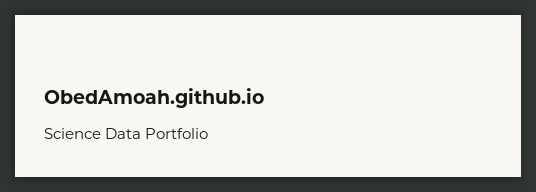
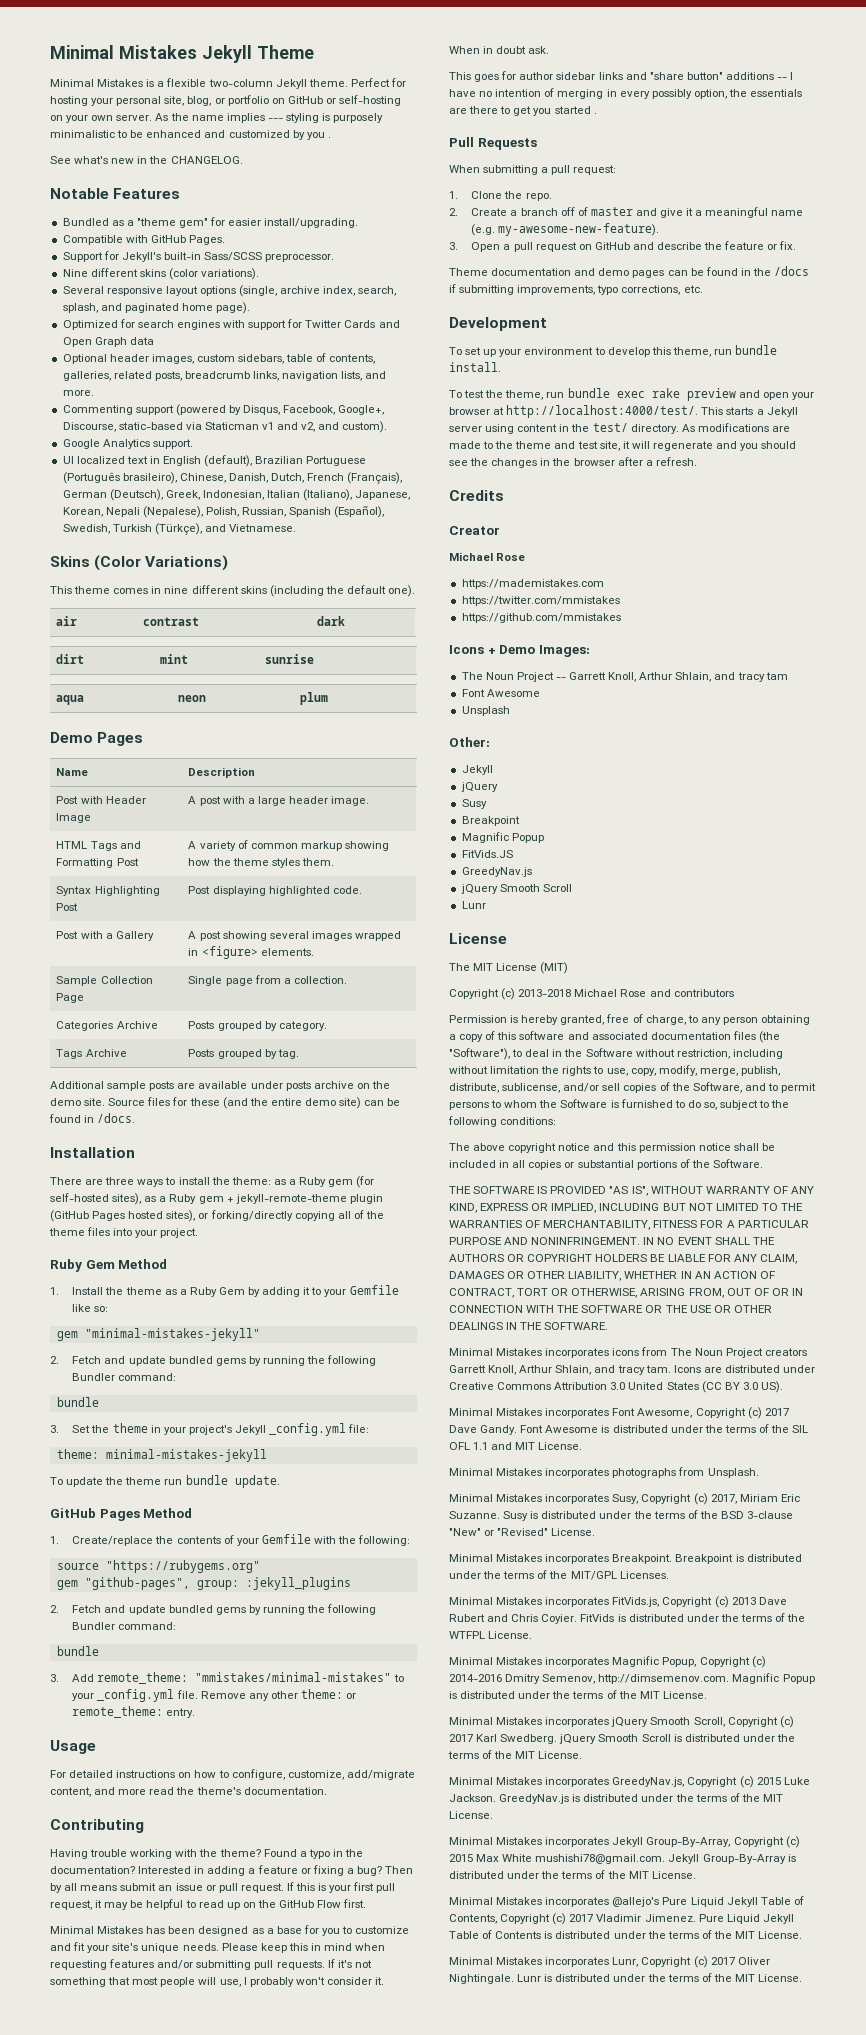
[44,88,264,108] [44,128,209,139] ObedAmoah.github.io // Science Data Portfolio -> [50,45,314,63] [50,78,406,89] [50,95,402,106] [50,113,384,123] [50,130,331,140] [50,156,243,164] [50,188,181,199] [62,217,359,228] [62,235,225,245] [62,251,335,262] [62,268,260,280] [62,285,397,297] [62,302,251,314] [62,319,400,330] [62,337,154,347] [62,353,376,364] [62,371,387,381] [62,390,94,396] [62,404,385,416] [62,421,388,433] [62,439,193,449] [62,455,367,467] [62,472,403,484] [62,489,411,501] [62,506,385,518] [62,523,297,535] [50,555,229,571] [50,585,416,597] [56,616,78,626] [143,617,200,626] [317,616,346,626] [56,654,85,664] [160,654,189,664] [265,654,315,664] [56,695,85,705] [178,695,207,702] [300,692,329,705] [50,732,144,746] [56,768,89,776] [188,767,256,778] [56,796,146,804] [56,813,92,823] [188,796,370,806] [56,841,141,851] [56,858,139,868] [188,840,389,851] [188,858,334,868] [56,886,160,896] [56,903,79,911] [188,886,362,896] [56,931,154,941] [188,931,401,941] [188,946,314,959] [56,976,153,986] [56,993,85,1003] [188,975,347,986] [56,1021,158,1031] [188,1021,327,1031] [56,1049,127,1059] [188,1049,299,1059] [50,1081,390,1091] [50,1097,401,1109] [49,1113,136,1123] [50,1147,135,1158] [50,1176,375,1188] [50,1193,383,1205] [50,1210,384,1222] [49,1227,199,1238] [50,1259,168,1272] [50,1285,399,1297] [72,1304,109,1312] [56,1328,260,1341] [50,1355,377,1366] [72,1373,177,1381] [56,1397,99,1407] [50,1423,370,1436] [56,1449,267,1462] [50,1475,280,1488] [50,1508,193,1521] [50,1534,411,1546] [56,1560,260,1573] [56,1577,351,1590] [50,1604,377,1615] [72,1622,177,1630] [56,1646,99,1656] [50,1672,404,1684] [72,1689,357,1702] [72,1706,196,1718] [50,1740,96,1754] [50,1769,415,1780] [50,1787,327,1797] [50,1819,144,1833] [50,1849,364,1859] [50,1865,414,1876] [50,1882,396,1893] [50,1899,367,1910] [50,1925,410,1936] [50,1942,386,1953] [50,1959,372,1970] [50,1977,385,1987] [449,46,550,54] [449,71,794,82] [449,88,803,99] [449,106,597,116] [449,137,537,150] [449,165,617,175] [449,191,552,201] [449,207,804,218] [471,223,660,236] [449,241,797,252] [449,266,810,278] [449,284,703,295] [449,317,547,331] [449,345,778,357] [449,362,501,372] [449,388,814,401] [449,405,798,418] [449,423,790,434] [449,441,797,451] [449,457,697,468] [449,490,504,501] [449,526,500,535] [449,552,526,561] [461,579,604,589] [461,596,620,606] [461,613,621,623] [449,645,590,657] [461,672,788,682] [461,689,540,697] [461,706,510,716] [449,737,490,747] [461,765,493,775] [460,782,498,792] [461,799,487,809] [461,816,520,826] [461,832,544,843] [461,850,513,858] [461,867,532,877] [460,884,572,894] [461,901,486,909] [449,933,507,944] [449,962,569,974] [449,988,734,1000] [449,1014,811,1025] [449,1031,780,1043] [449,1048,783,1060] [449,1065,780,1076] [449,1082,817,1093] [449,1099,790,1110] [448,1116,557,1127] [449,1143,775,1153] [449,1159,763,1170] [449,1186,814,1196] [449,1203,803,1213] [449,1220,809,1230] [449,1237,775,1245] [449,1254,797,1264] [449,1271,775,1281] [449,1288,803,1298] [449,1305,772,1313] [449,1322,609,1330] [449,1347,807,1358] [449,1365,816,1375] [449,1381,783,1393] [449,1407,789,1419] [449,1424,809,1435] [449,1442,583,1450] [449,1467,759,1478] [449,1493,800,1505] [449,1510,794,1521] [449,1528,596,1536] [449,1554,802,1564] [449,1570,669,1580] [449,1596,787,1608] [449,1613,806,1624] [449,1631,533,1639] [449,1656,766,1668] [449,1673,815,1684] [449,1690,707,1699] [449,1716,794,1728] [449,1734,795,1744] [448,1750,583,1759] [449,1776,810,1788] [449,1793,783,1804] [449,1811,493,1819] [449,1836,800,1848] [449,1854,796,1864] [449,1870,696,1879] [449,1896,804,1907] [449,1913,794,1925] [449,1930,803,1939] [449,1956,770,1968] [449,1973,803,1984] Minimal Mistakes Jekyll Theme // Minimal Mistakes is a flexible two-column Jekyll theme. Perfect for hosting your personal site, blog, or portfolio on GitHub or self-hosting on your own server. As the name implies --- styling is purposely minimalistic to be enhanced and customized by you . // See what's new in the CHANGELOG. // Notable Features // Bundled as a "theme gem" for easier install/upgrading. // Compatible with GitHub Pages. // Support for Jekyll's built-in Sass/SCSS preprocessor. // Nine different skins (color variations). // Several responsive layout options (single, archive index, search, splash, and paginated home page). // Optimized for search engines with support for Twitter Cards and Open Graph data // Optional header images, custom sidebars, table of contents, galleries, related posts, breadcrumb links, navigation lists, and more. // Commenting support (powered by Disqus, Facebook, Google+, Discourse, static-based via Staticman v1 and v2, and custom). // Google Analytics support. // UI localized text in English (default), Brazilian Portuguese (Português brasileiro), Chinese, Danish, Dutch, French (Français), German (Deutsch), Greek, Indonesian, Italian (Italiano), Japanese, Korean, Nepali (Nepalese), Polish, Russian, Spanish (Español), Swedish, Turkish (Türkçe), and Vietnamese. // Skins (Color Variations) // This theme comes in nine different skins (including the default one). // air | contrast | dark // dirt | mint | sunrise // aqua | neon | plum // Demo Pages // Name | Description // Post with Header Image | A post with a large header image. // HTML Tags and Formatting Post | A variety of common markup showing how the theme styles them. // Syntax Highlighting Post | Post displaying highlighted code. // Post with a Gallery | A post showing several images wrapped in <figure> elements. // Sample Collection Page | Single page from a collection. // Categories Archive | Posts grouped by category. // Tags Archive | Posts grouped by tag. // Additional sample posts are available under posts archive on the demo site. Source files for these (and the entire demo site) can be found in /docs. // Installation // There are three ways to install the theme: as a Ruby gem (for self-hosted sites), as a Ruby gem + jekyll-remote-theme plugin (GitHub Pages hosted sites), or forking/directly copying all of the theme files into your project. // Ruby Gem Method // 1. Install the theme as a Ruby Gem by adding it to your Gemfile like so: // gem "minimal-mistakes-jekyll" // 2. Fetch and update bundled gems by running the following Bundler command: // bundle // 3. Set the theme in your project's Jekyll _config.yml file: // theme: minimal-mistakes-jekyll // To update the theme run bundle update. // GitHub Pages Method // 1. Create/replace the contents of your Gemfile with the following: // source "https://rubygems.org" // gem "github-pages", group: :jekyll_plugins // 2. Fetch and update bundled gems by running the following Bundler command: // bundle // 3. Add remote_theme: "mmistakes/minimal-mistakes" to your _config.yml file. Remove any other theme: or remote_theme: entry. // Usage // For detailed instructions on how to configure, customize, add/migrate content, and more read the theme's documentation. // Contributing // Having trouble working with the theme? Found a typo in the documentation? Interested in adding a feature or fixing a bug? Then by all means submit an issue or pull request. If this is your first pull request, it may be helpful to read up on the GitHub Flow first. // Minimal Mistakes has been designed as a base for you to customize and fit your site's unique needs. Please keep this in mind when requesting features and/or submitting pull requests. If it's not something that most people will use, I probably won't consider it. When in doubt ask. // This goes for author sidebar links and "share button" additions -- I have no intention of merging in every possibly option, the essentials are there to get you started . // Pull Requests // When submitting a pull request: // 1. Clone the repo. // 2. Create a branch off of master and give it a meaningful name (e.g. my-awesome-new-feature). // 3. Open a pull request on GitHub and describe the feature or fix. // Theme documentation and demo pages can be found in the /docs if submitting improvements, typo corrections, etc. // Development // To set up your environment to develop this theme, run bundle install. // To test the theme, run bundle exec rake preview and open your browser at http://localhost:4000/test/. This starts a Jekyll server using content in the test/ directory. As modifications are made to the theme and test site, it will regenerate and you should see the changes in the browser after a refresh. // Credits // Creator // Michael Rose // https://mademistakes.com // https://twitter.com/mmistakes // https://github.com/mmistakes // Icons + Demo Images: // The Noun Project -- Garrett Knoll, Arthur Shlain, and tracy tam // Font Awesome // Unsplash // Other: // Jekyll // jQuery // Susy // Breakpoint // Magnific Popup // FitVids.JS // GreedyNav.js // jQuery Smooth Scroll // Lunr // License // The MIT License (MIT) // Copyright (c) 2013-2018 Michael Rose and contributors // Permission is hereby granted, free of charge, to any person obtaining a copy of this software and associated documentation files (the "Software"), to deal in the Software without restriction, including without limitation the rights to use, copy, modify, merge, publish, distribute, sublicense, and/or sell copies of the Software, and to permit persons to whom the Software is furnished to do so, subject to the following conditions: // The above copyright notice and this permission notice shall be included in all copies or substantial portions of the Software. // THE SOFTWARE IS PROVIDED "AS IS", WITHOUT WARRANTY OF ANY KIND, EXPRESS OR IMPLIED, INCLUDING BUT NOT LIMITED TO THE WARRANTIES OF MERCHANTABILITY, FITNESS FOR A PARTICULAR PURPOSE AND NONINFRINGEMENT. IN NO EVENT SHALL THE AUTHORS OR COPYRIGHT HOLDERS BE LIABLE FOR ANY CLAIM, DAMAGES OR OTHER LIABILITY, WHETHER IN AN ACTION OF CONTRACT, TORT OR OTHERWISE, ARISING FROM, OUT OF OR IN CONNECTION WITH THE SOFTWARE OR THE USE OR OTHER DEALINGS IN THE SOFTWARE. // Minimal Mistakes incorporates icons from The Noun Project creators Garrett Knoll, Arthur Shlain, and tracy tam. Icons are distributed under Creative Commons Attribution 3.0 United States (CC BY 3.0 US). // Minimal Mistakes incorporates Font Awesome, Copyright (c) 2017 Dave Gandy. Font Awesome is distributed under the terms of the SIL OFL 1.1 and MIT License. // Minimal Mistakes incorporates photographs from Unsplash. // Minimal Mistakes incorporates Susy, Copyright (c) 2017, Miriam Eric Suzanne. Susy is distributed under the terms of the BSD 3-clause "New" or "Revised" License. // Minimal Mistakes incorporates Breakpoint. Breakpoint is distributed under the terms of the MIT/GPL Licenses. // Minimal Mistakes incorporates FitVids.js, Copyright (c) 2013 Dave Rubert and Chris Coyier. FitVids is distributed under the terms of the WTFPL License. // Minimal Mistakes incorporates Magnific Popup, Copyright (c) 2014-2016 Dmitry Semenov, http://dimsemenov.com. Magnific Popup is distributed under the terms of the MIT License. // Minimal Mistakes incorporates jQuery Smooth Scroll, Copyright (c) 2017 Karl Swedberg. jQuery Smooth Scroll is distributed under the terms of the MIT License. // Minimal Mistakes incorporates GreedyNav.js, Copyright (c) 2015 Luke Jackson. GreedyNav.js is distributed under the terms of the MIT License. // Minimal Mistakes incorporates Jekyll Group-By-Array, Copyright (c) 2015 Max White mushishi78@gmail.com. Jekyll Group-By-Array is distributed under the terms of the MIT License. // Minimal Mistakes incorporates @allejo's Pure Liquid Jekyll Table of Contents, Copyright (c) 2017 Vladimir Jimenez. Pure Liquid Jekyll Table of Contents is distributed under the terms of the MIT License. // Minimal Mistakes incorporates Lunr, Copyright (c) 2017 Oliver Nightingale. Lunr is distributed under the terms of the MIT License.

